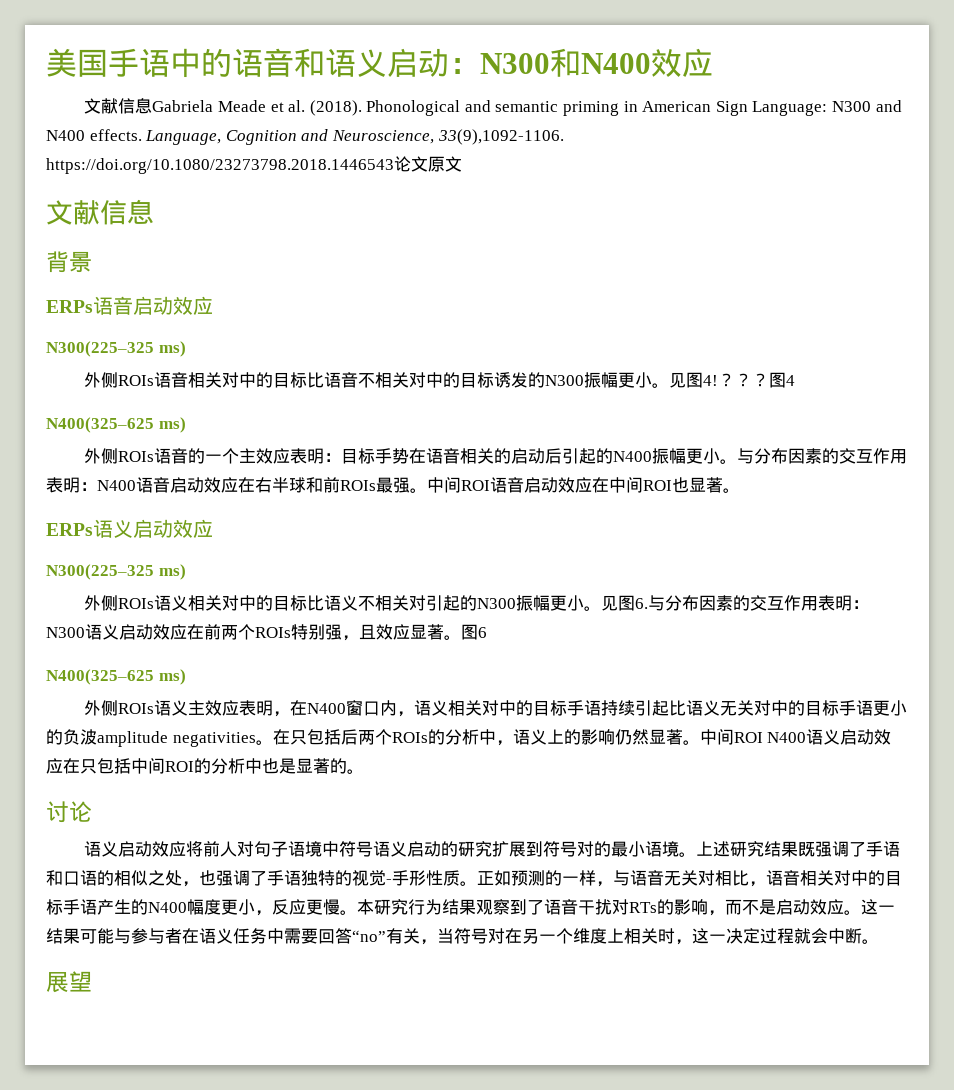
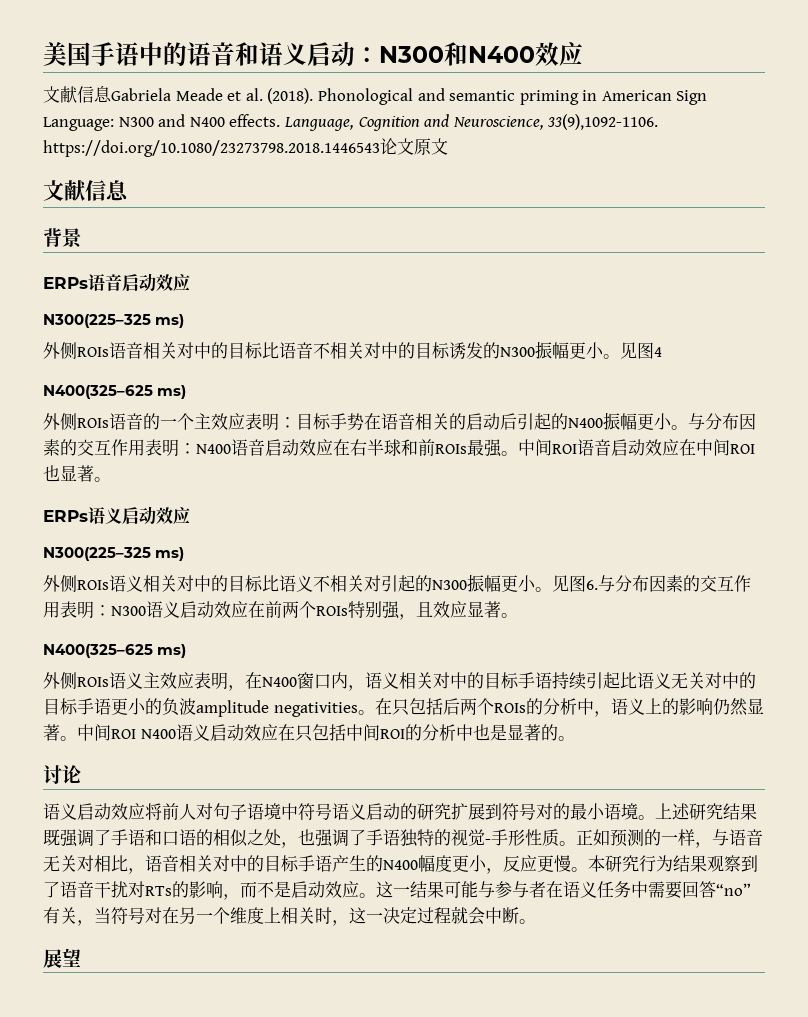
[703,372,787,388] 4!？？？图 -> (654, 350) none
[461,624,487,640] 图6 -> (518, 615) none

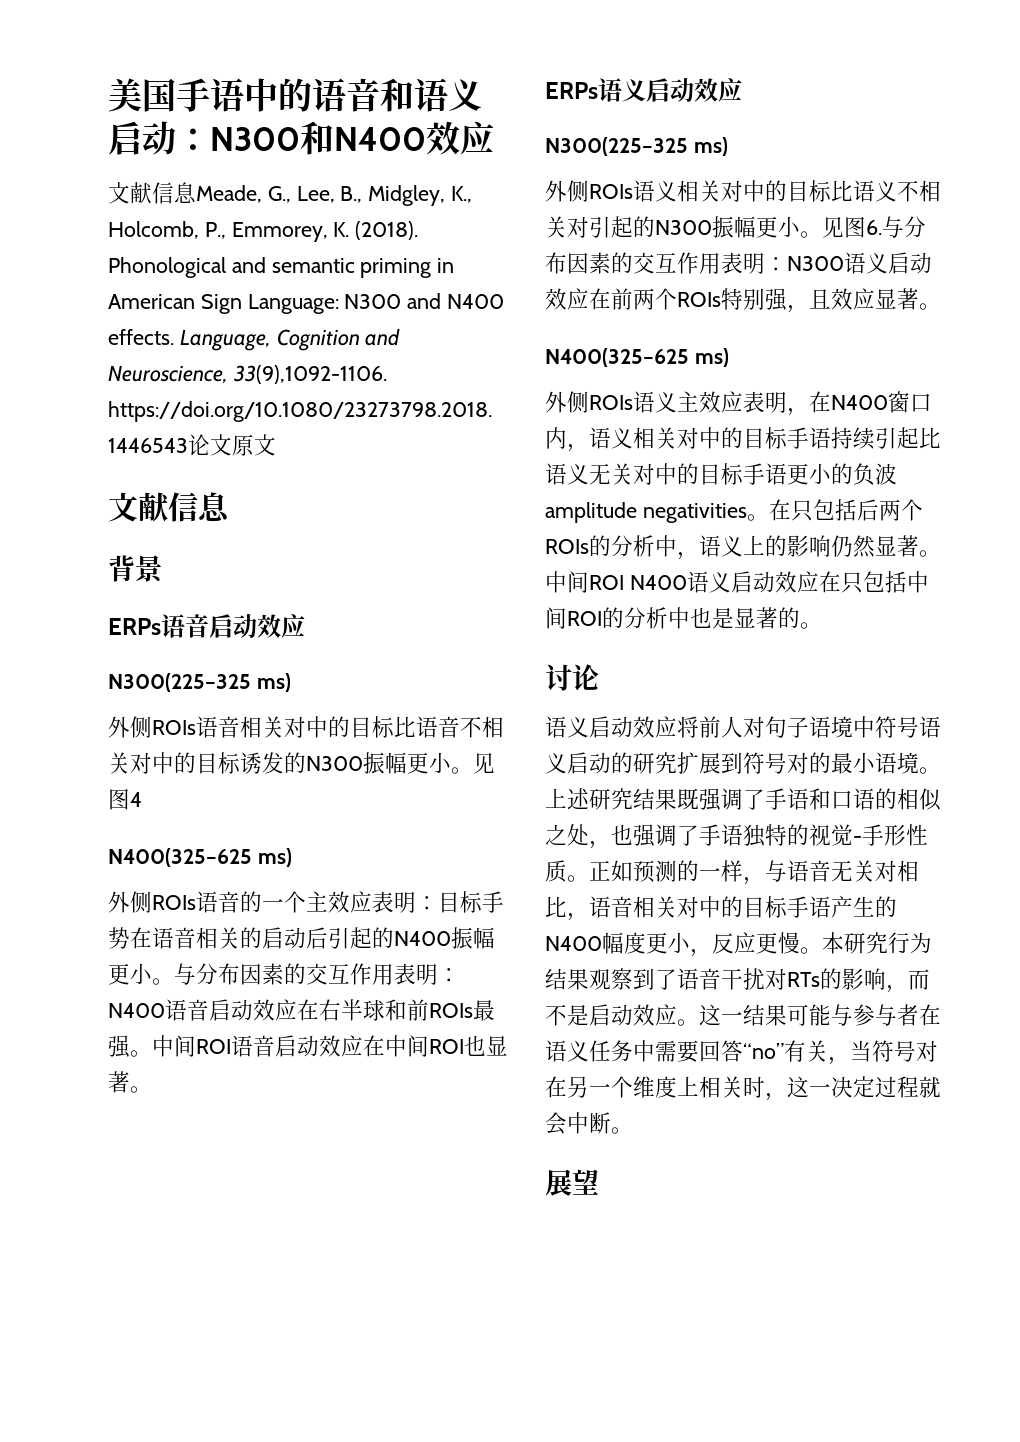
[111,88,263,101] Gabriela Meade et al. -> [196,185,473,206] [108,221,350,242] Meade, G., Lee, B., Midgley, K., Holcomb, P., Emmorey, K.

